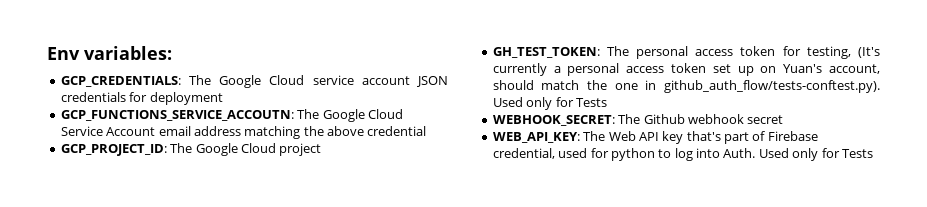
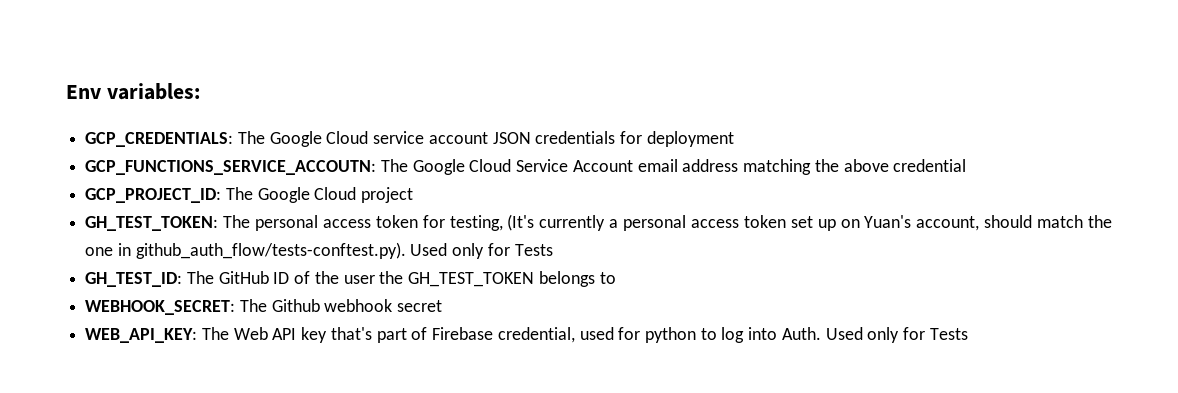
(607, 102) none -> [85,271,616,287] // GH_TEST_ID: The GitHub ID of the user the GH_TEST_TOKEN belongs to

